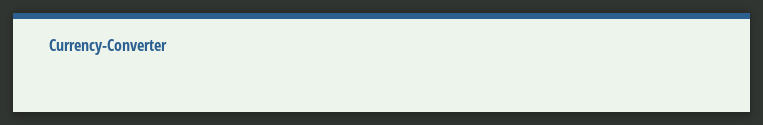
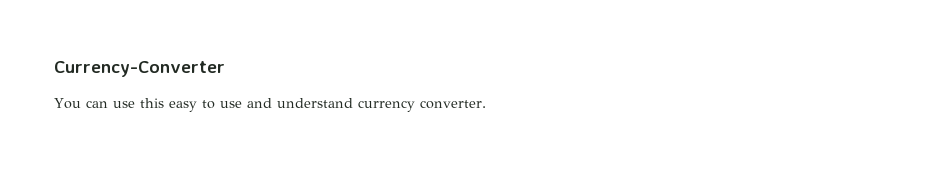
(167, 47) none -> [54,98,486,112] // You can use this easy to use and understand currency converter.

